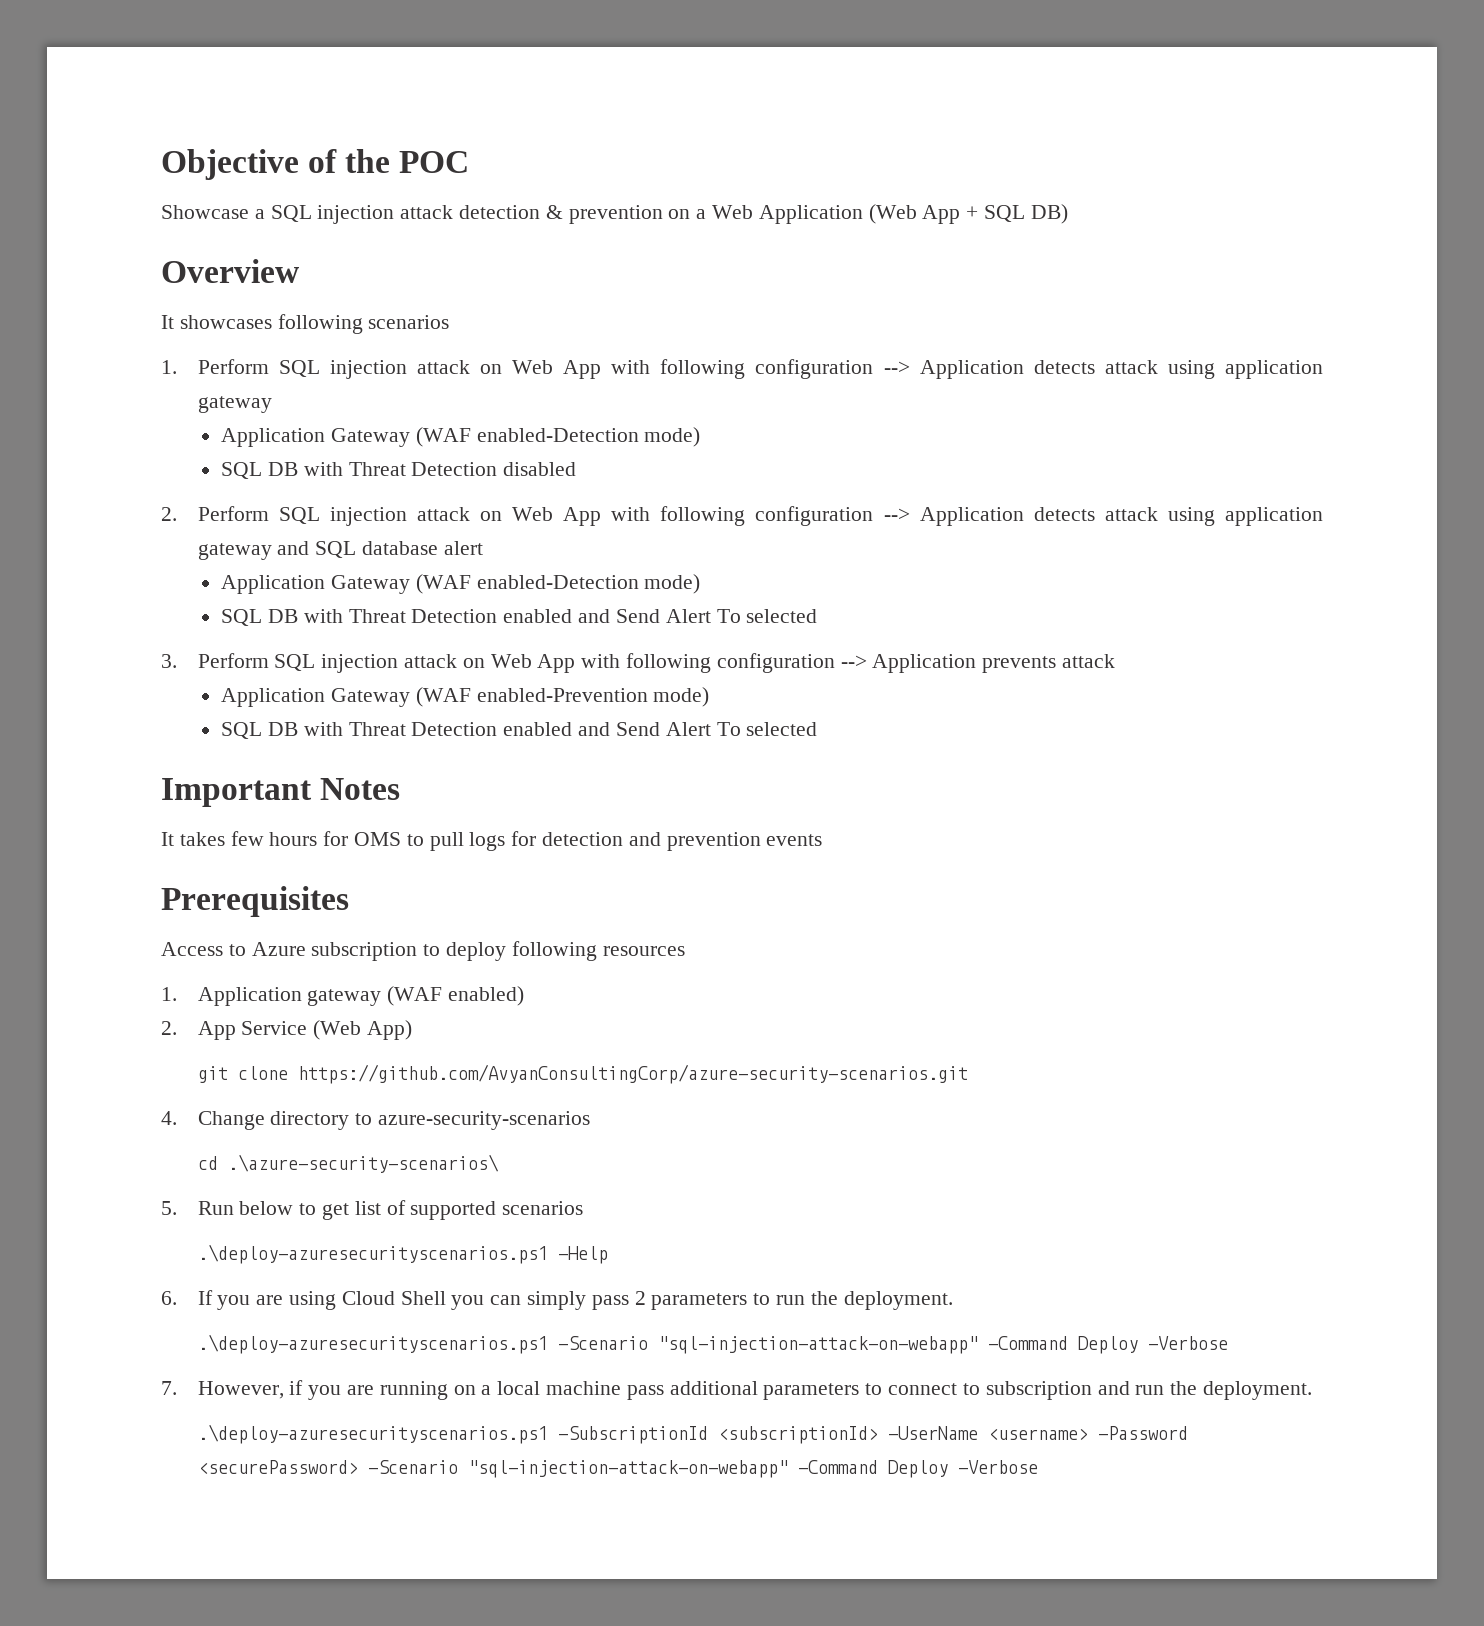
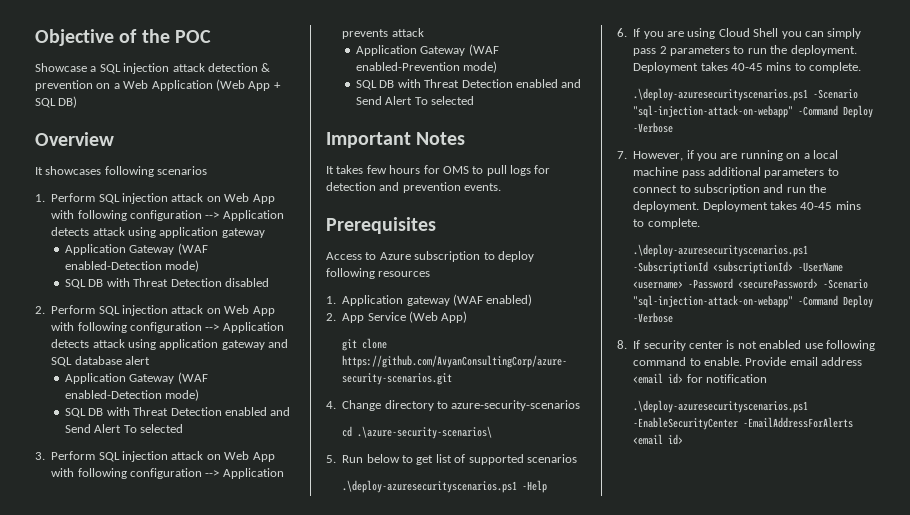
[766,834,823,846] events -> [464,183,502,191] events.
(953, 1300) none -> [633,62,862,73] Deployment takes 40-45 mins to complete.
(1312, 1390) none -> [702,201,861,212] [633,218,700,229] Deployment takes 40-45 mins to complete.
(1038, 1467) none -> [617,340,875,351] [633,357,863,366] [633,373,768,384] [633,400,809,413] [633,417,854,430] [633,434,684,445] // 8. If security center is not enabled use following command to enable. Provide email address <email id> for notification // .\deploy-azuresecurityscenarios.ps1 -EnableSecurityCenter -EmailAddressForAlerts <email id>

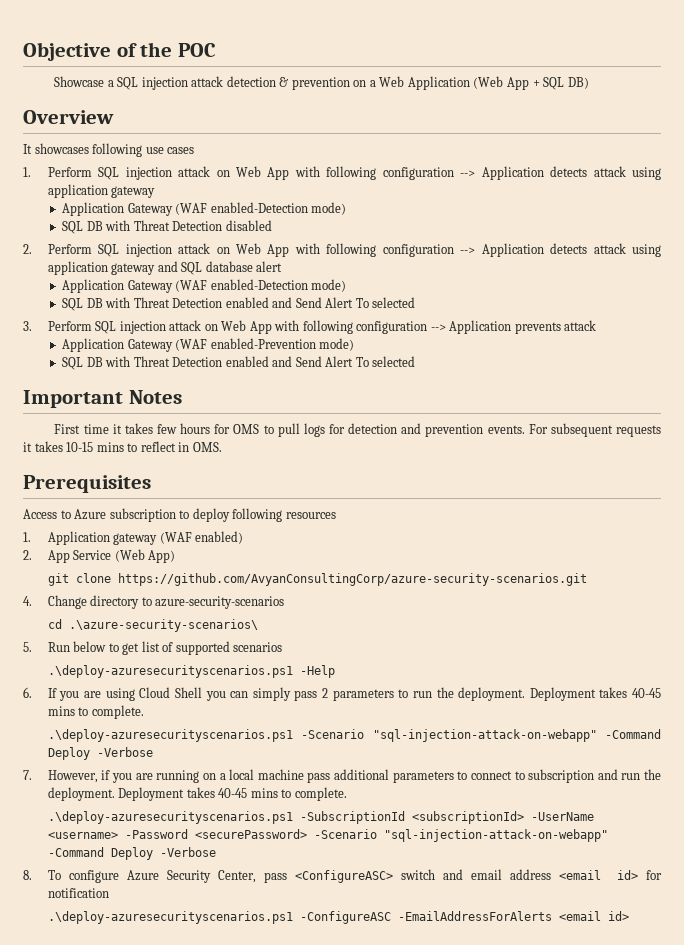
[157,166,208,175] scenarios -> [145,147,195,154] use cases
[326,166,334,174] It -> [54,424,122,434] First time it
(502, 187) none -> [528,423,661,437] [23,441,222,452] For subsequent requests it takes 10-15 mins to reflect in OMS.
[633,340,875,351] [633,357,787,366] If security center is not enabled use following command to enable. Provide -> [47,869,463,883] To configure Azure Security Center, pass <ConfigureASC> switch and
[633,417,739,430] -EnableSecurityCenter -> [299,911,391,924] -ConfigureASC

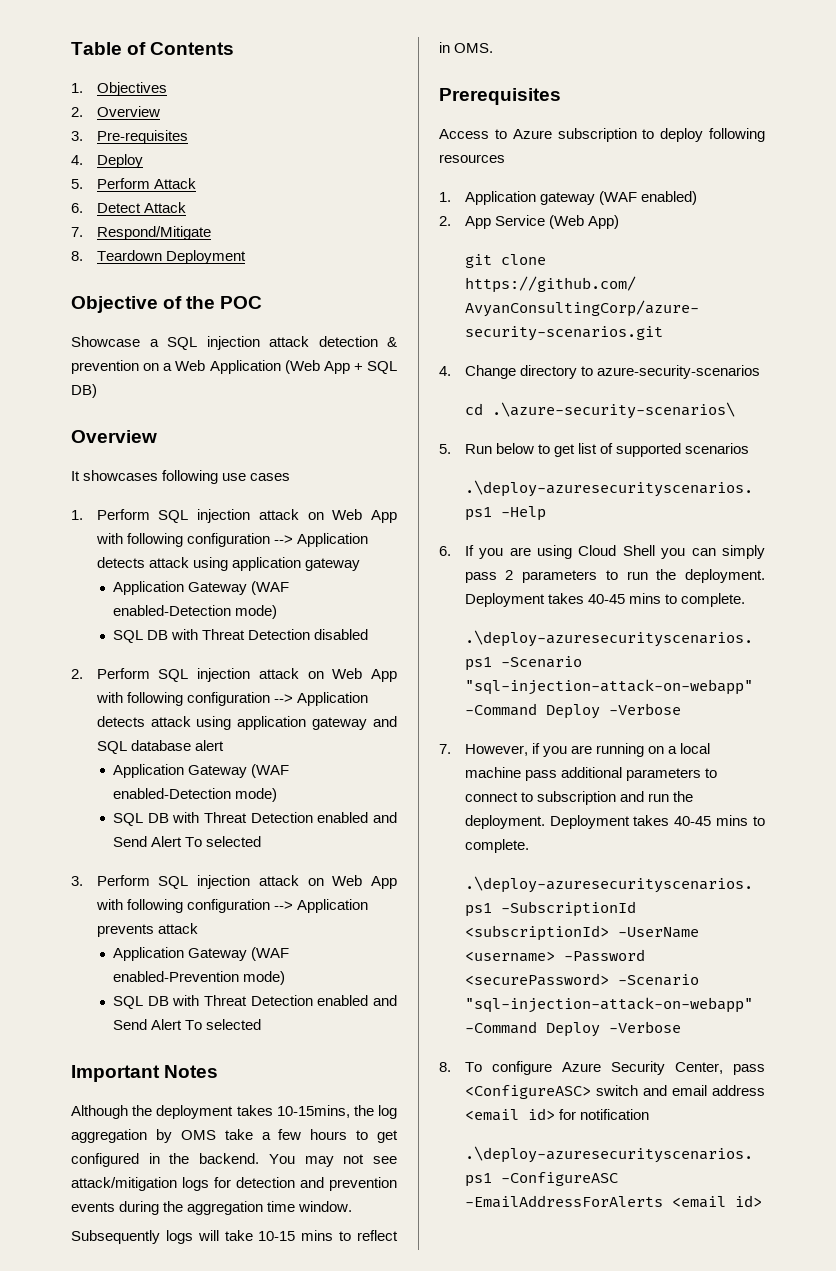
(23, 51) none -> [71,42,235,55] [71,82,167,96] [71,106,160,117] [71,130,188,144] [71,154,143,168] [71,178,196,189] [71,202,186,213] [71,226,211,240] [71,250,246,264] Table of Contents // 1. Objectives // 2. Overview // 3. Pre-requisites // 4. Deploy // 5. Perform Attack // 6. Detect Attack // 7. Respond/Mitigate // 8. Teardown Deployment //
[54,423,300,437] First time it takes few hours for OMS to pull -> [71,1105,397,1119] [71,1129,398,1143] [71,1153,397,1167] [71,1177,177,1191] Although the deployment takes 10-15mins, the log aggregation by OMS take a few hours to get configured in the backend. You may not see attack/mitigation
[487,423,661,437] [23,441,63,452] events. For subsequent requests it takes -> [71,1201,353,1215] [71,1230,253,1244] events during the aggregation time window. // Subsequently logs will take

